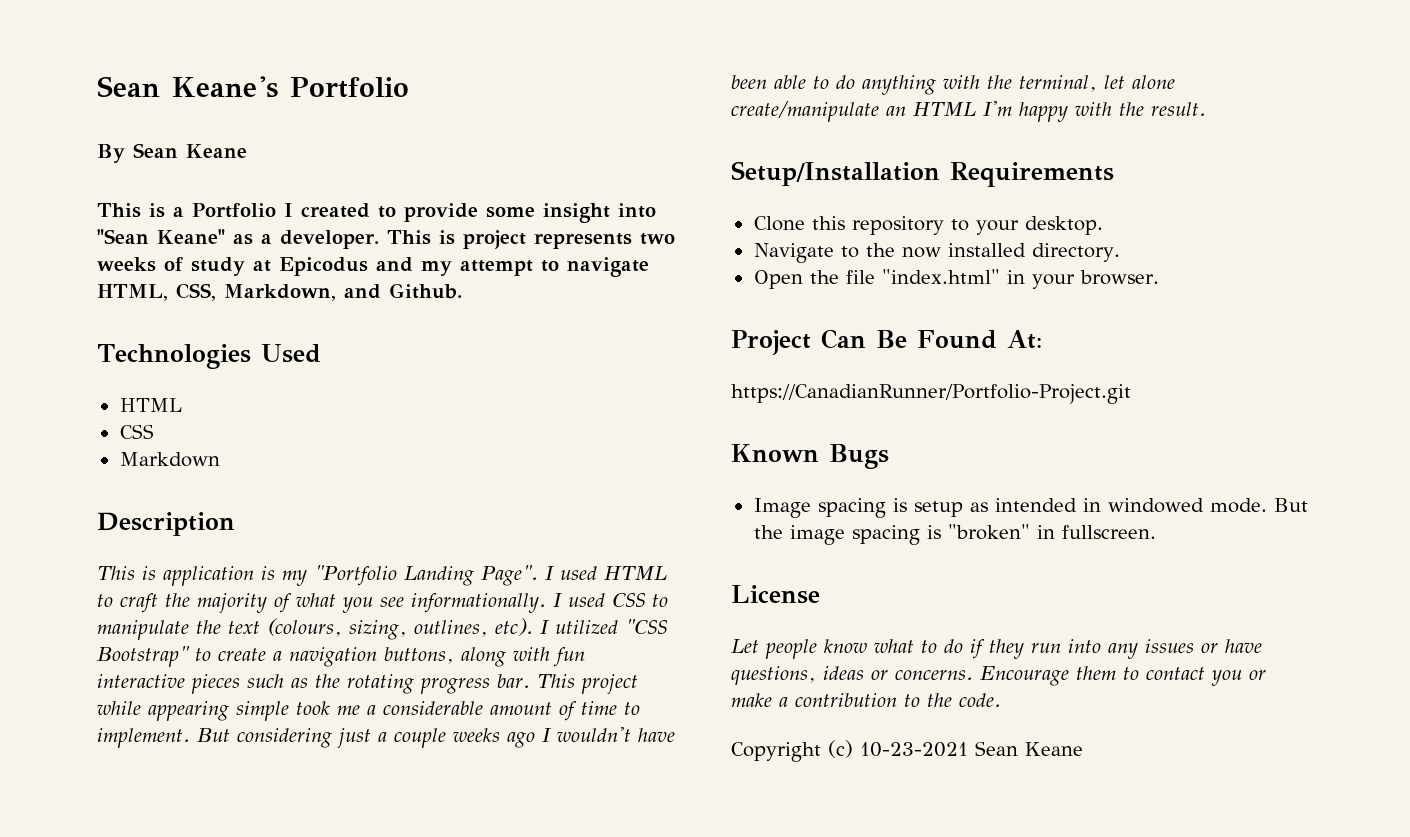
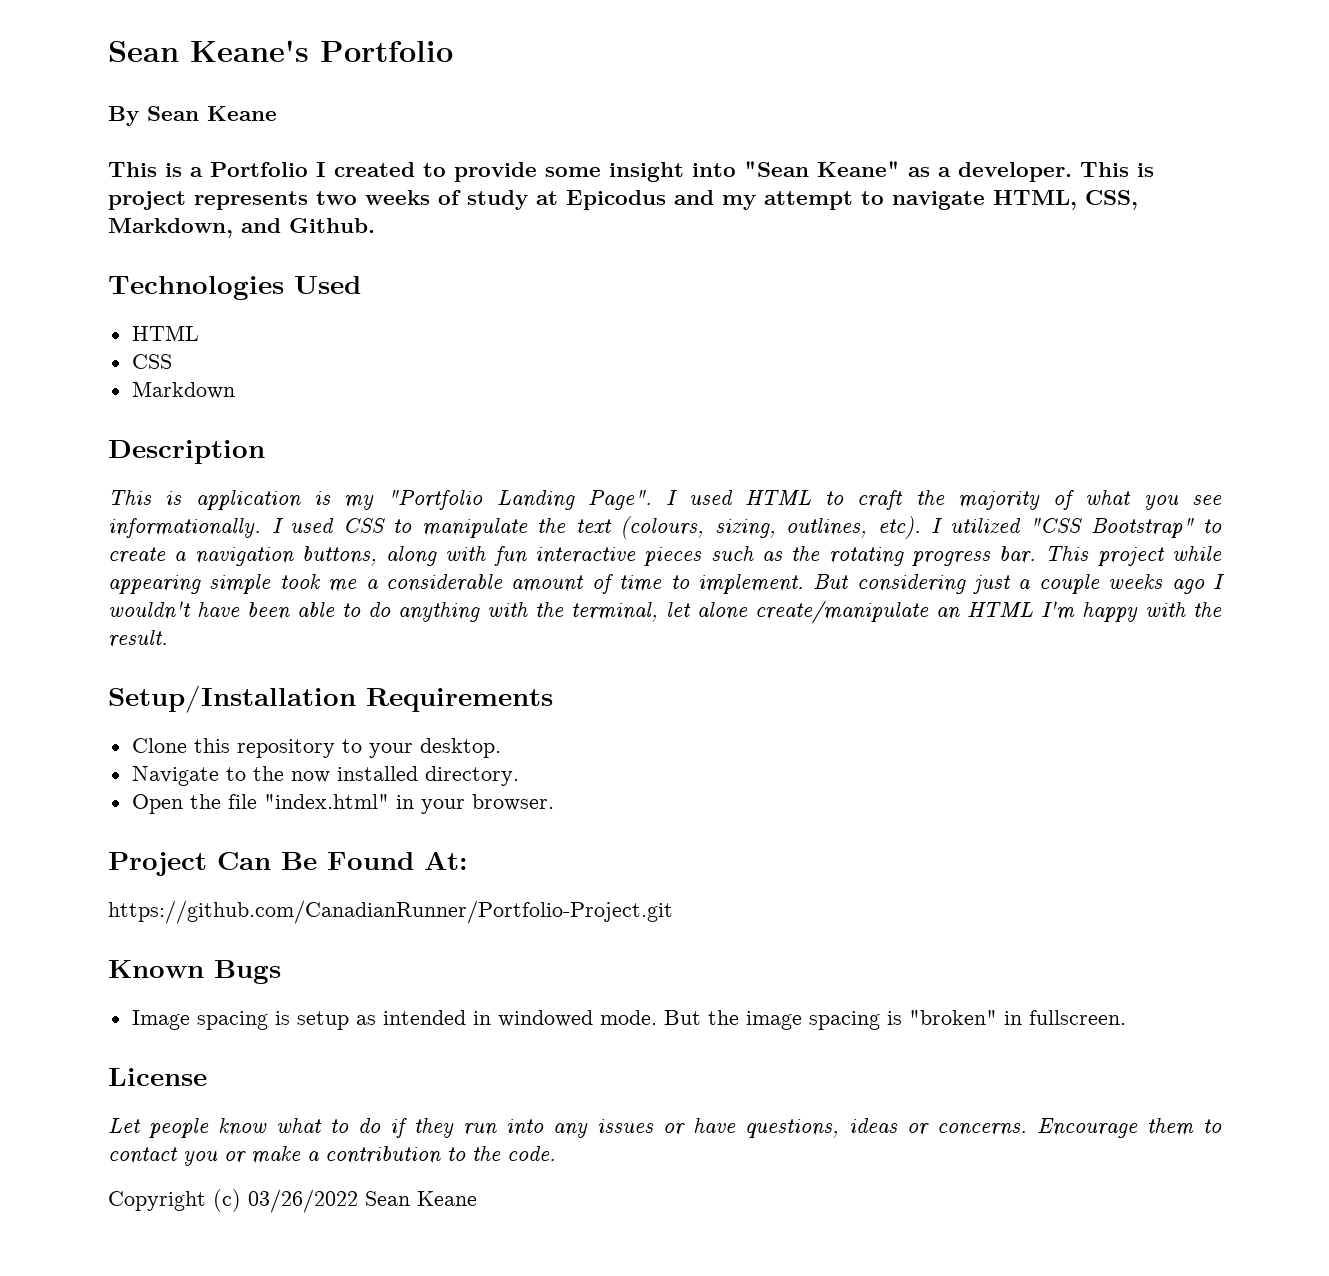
[731,384,1131,404] https://CanadianRunner/Portfolio-Project.git -> [108,900,673,924] https://github.com/CanadianRunner/Portfolio-Project.git
[860,742,968,757] 10-23-2021 -> [248,1189,358,1213] 03/26/2022

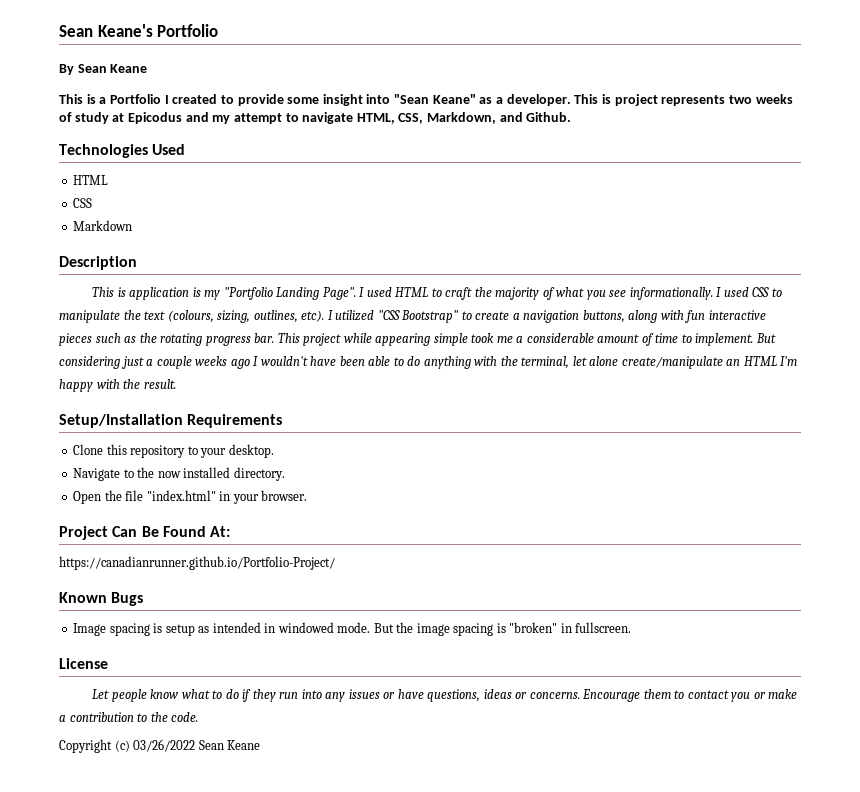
[108,900,673,924] https://github.com/CanadianRunner/Portfolio-Project.git -> [59,556,335,570] https://canadianrunner.github.io/Portfolio-Project/

